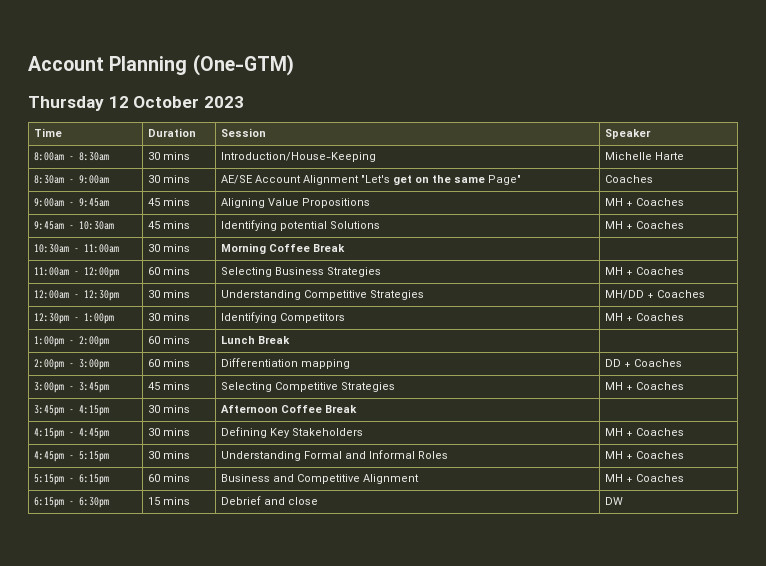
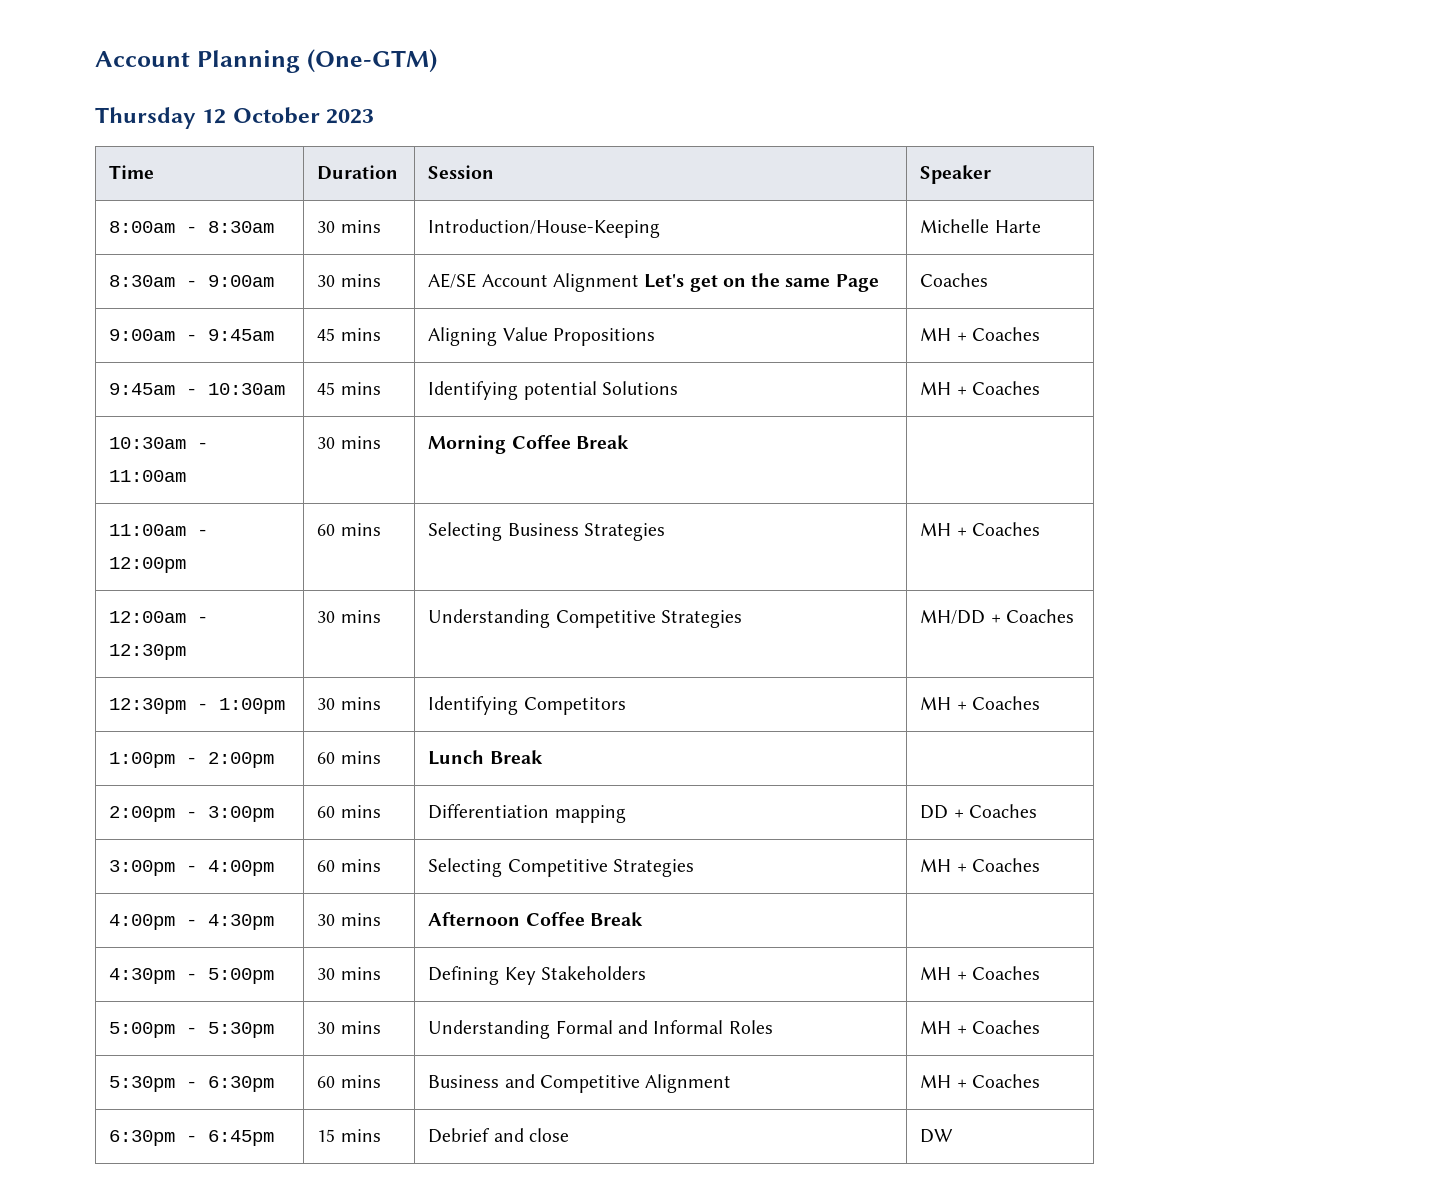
[360,175,390,183] "Let's -> [644,274,685,288] Let's
[487,175,521,185] Page" -> [835,274,879,292] Page
[78,382,109,393] [147,382,160,390] 3:45pm | 45 -> [208,860,275,876] [317,860,336,872] 4:00pm | 60
[33,405,109,416] 3:45pm - 4:15pm -> [109,914,275,930] 4:00pm - 4:30pm
[33,428,109,439] 4:15pm - 4:45pm -> [109,968,275,984] 4:30pm - 5:00pm
[33,451,109,462] 4:45pm - 5:15pm -> [109,1022,275,1038] 5:00pm - 5:30pm
[33,474,109,485] 5:15pm - 6:15pm -> [109,1076,275,1092] 5:30pm - 6:30pm
[33,497,109,508] 6:15pm - 6:30pm -> [109,1130,275,1146] 6:30pm - 6:45pm

